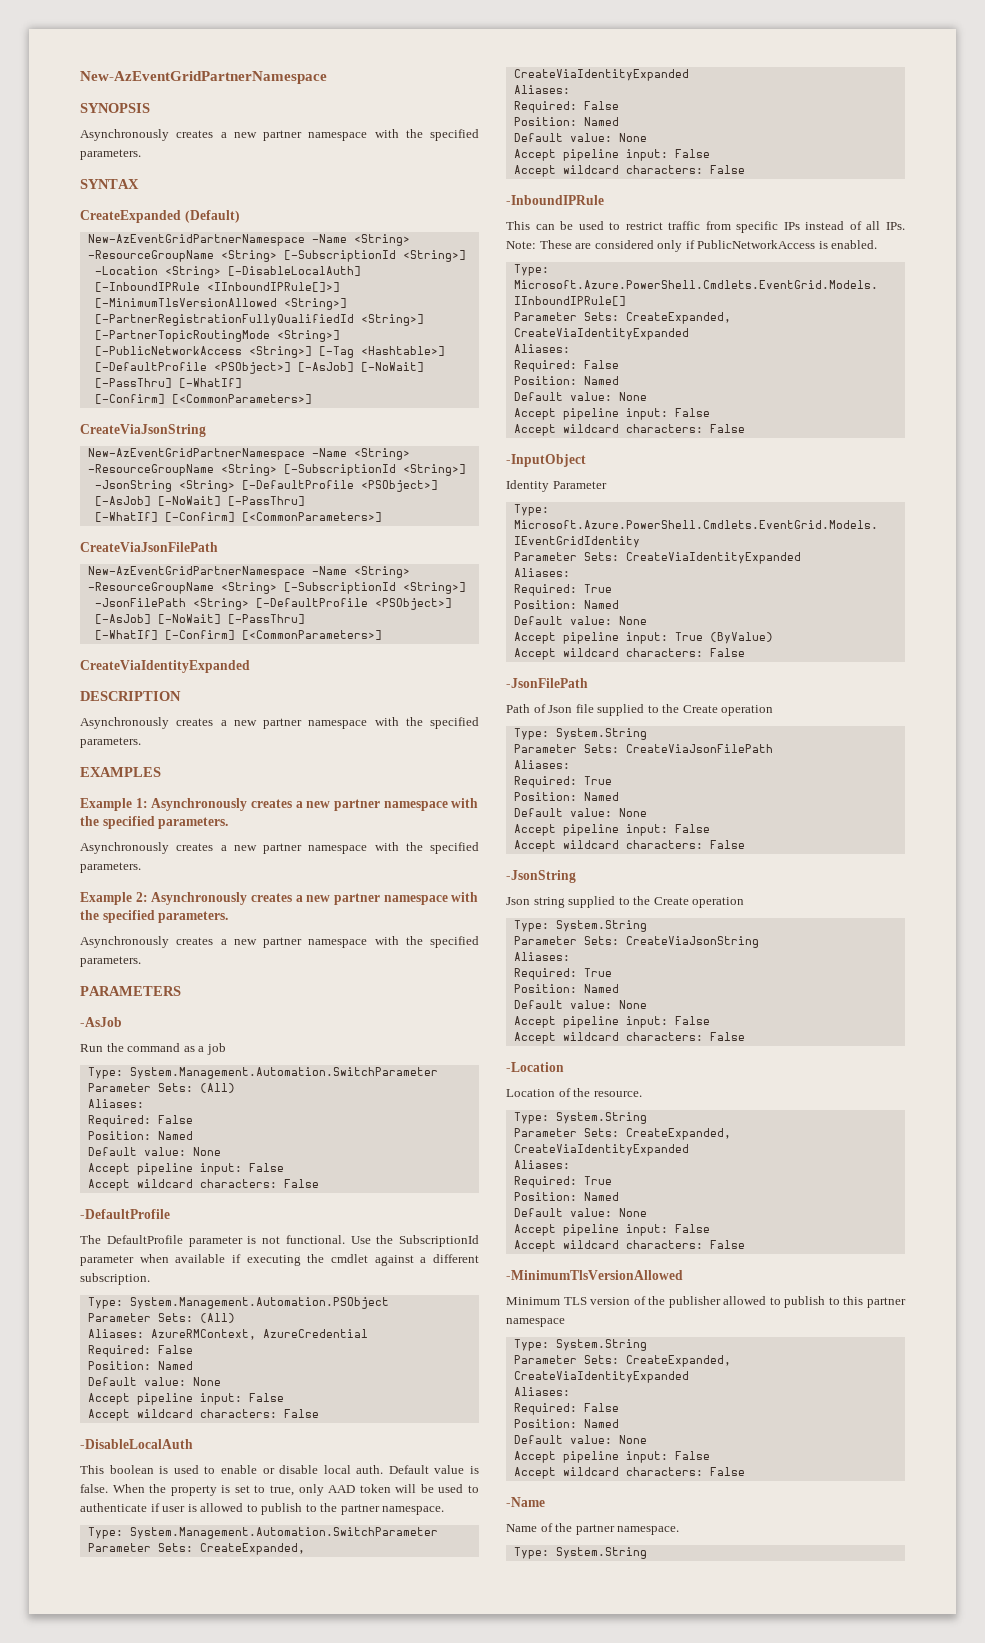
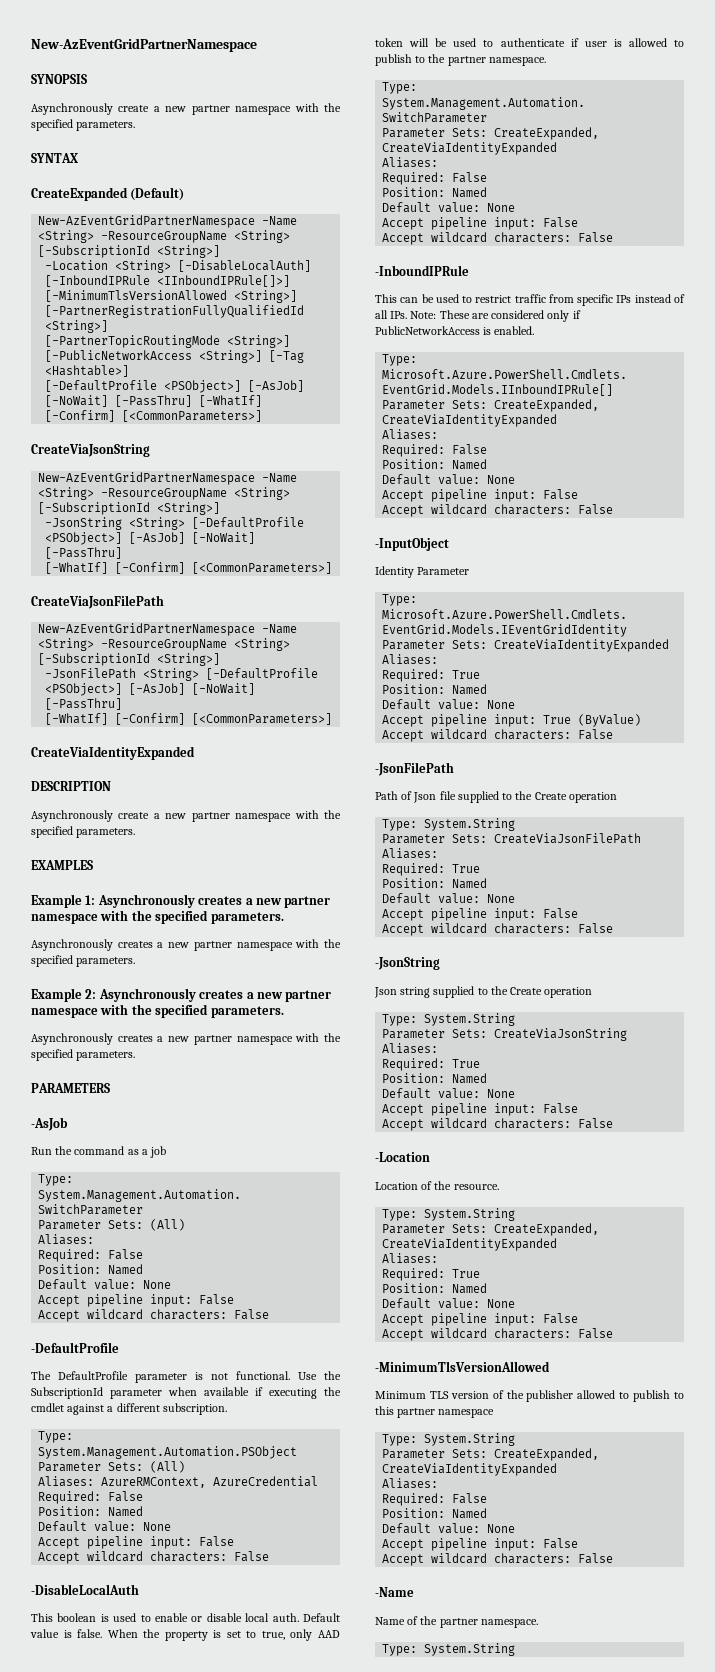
[176,130,214,138] creates -> [118,105,150,112] create
[176,718,214,726] creates -> [118,812,150,819] create

